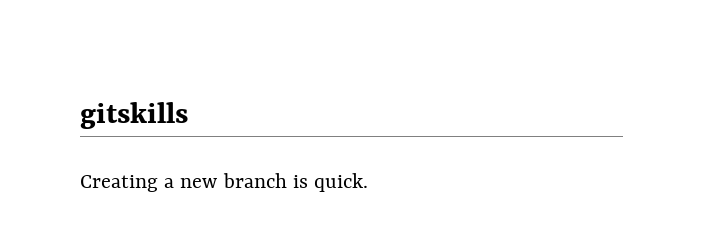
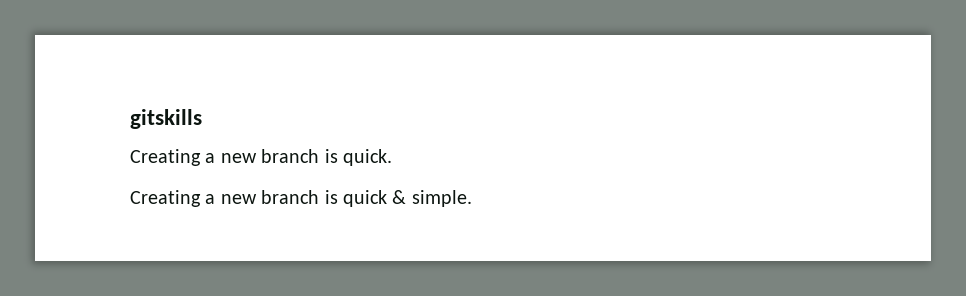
(369, 182) none -> [130,190,472,207] // Creating a new branch is quick & simple.

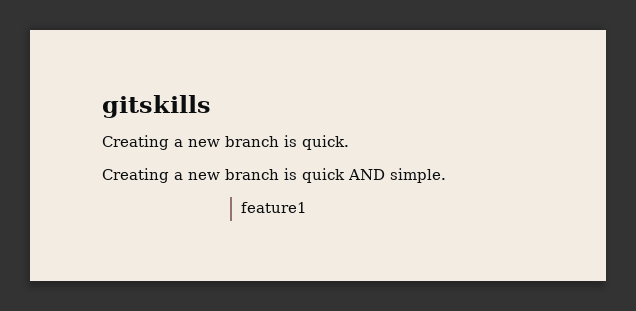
[392,190,407,204] & -> [348,169,385,180] AND
(472, 198) none -> [240,202,307,213] // feature1

